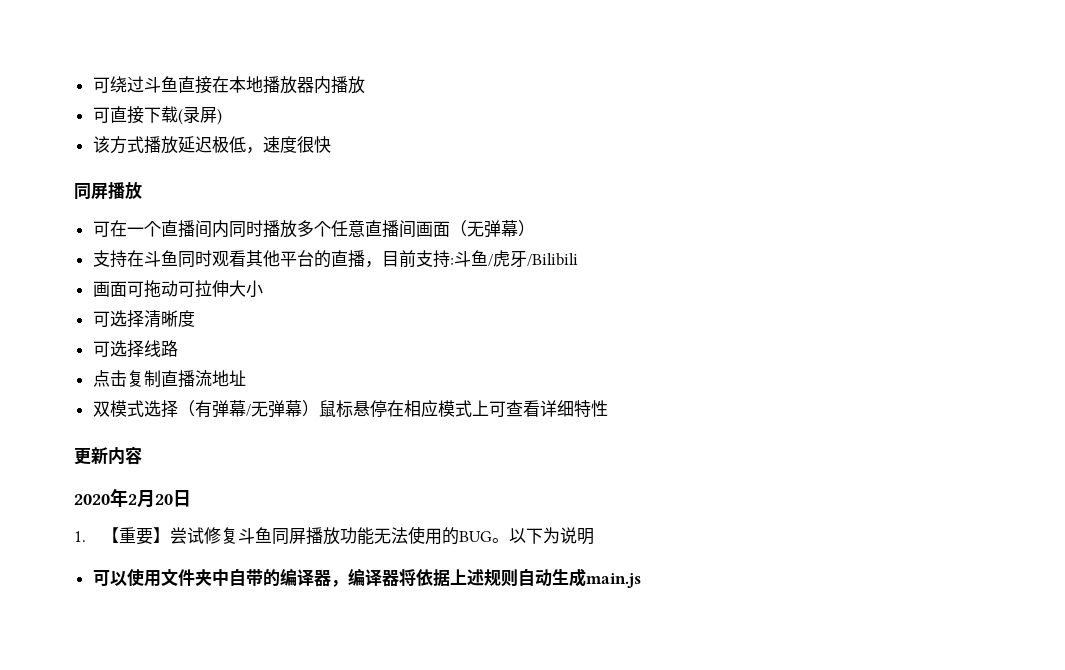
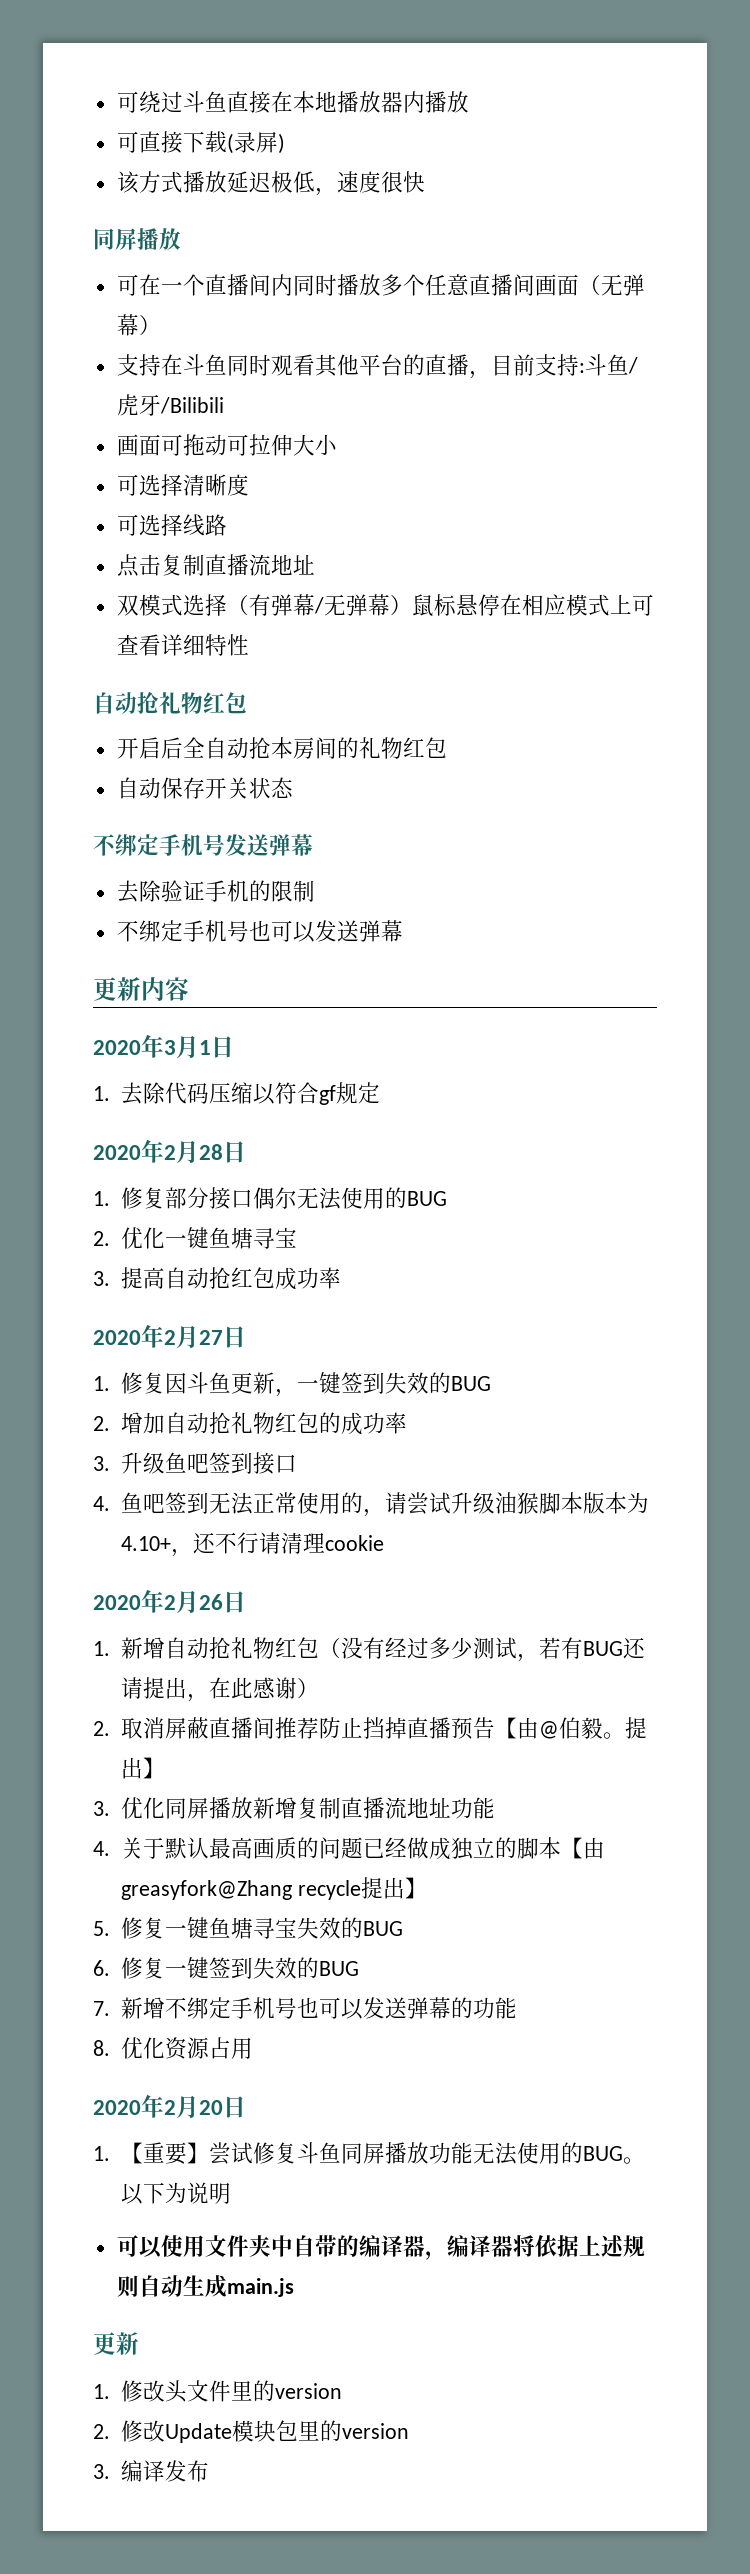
[74,446,142,465] 更新内容 -> [93,691,247,714] [116,737,447,759] [116,777,293,799] [93,834,313,856] [116,880,315,903] [116,920,403,943] [93,977,189,1001] [93,1034,234,1059] [93,1082,380,1105] [93,1139,246,1164] [93,1187,447,1210] [93,1227,297,1249] [93,1267,341,1290] [93,1324,246,1349] [93,1372,491,1397] [93,1412,407,1435] [93,1452,297,1474] [93,1492,649,1517] [120,1532,384,1557] [93,1589,246,1614] [93,1637,645,1662] [120,1677,319,1702] [93,1717,647,1740] [120,1757,165,1779] [93,1797,495,1819] [93,1837,605,1860] [120,1877,427,1900] [93,1917,403,1939] [93,1957,359,1979] [93,1997,517,2020] [93,2037,253,2060] 自动抢礼物红包 // 开启后全自动抢本房间的礼物红包 // 自动保存开关状态 // 不绑定手机号发送弹幕 // 去除验证手机的限制 // 不绑定手机号也可以发送弹幕 // 更新内容 // 2020年3月1日 // 1.去除代码压缩以符合gf规定 // 2020年2月28日 // 1.修复部分接口偶尔无法使用的BUG // 2.优化一键鱼塘寻宝 // 3.提高自动抢红包成功率 // 2020年2月27日 // 1.修复因斗鱼更新，一键签到失效的BUG // 2.增加自动抢礼物红包的成功率 // 3.升级鱼吧签到接口 // 4.鱼吧签到无法正常使用的，请尝试升级油猴脚本版本为4.10+，还不行请清理cookie // 2020年2月26日 // 1.新增自动抢礼物红包（没有经过多少测试，若有BUG还请提出，在此感谢） // 2.取消屏蔽直播间推荐防止挡掉直播预告【由@伯毅。提出】 // 3.优化同屏播放新增复制直播流地址功能 // 4.关于默认最高画质的问题已经做成独立的脚本【由greasyfork@Zhang recycle提出】 // 5.修复一键鱼塘寻宝失效的BUG // 6.修复一键签到失效的BUG // 7.新增不绑定手机号也可以发送弹幕的功能 // 8.优化资源占用
(641, 580) none -> [93,2332,139,2355] [93,2380,342,2403] [93,2420,409,2443] [93,2460,209,2482] // 更新 // 1.修改头文件里的version // 2.修改Update模块包里的version // 3.编译发布

